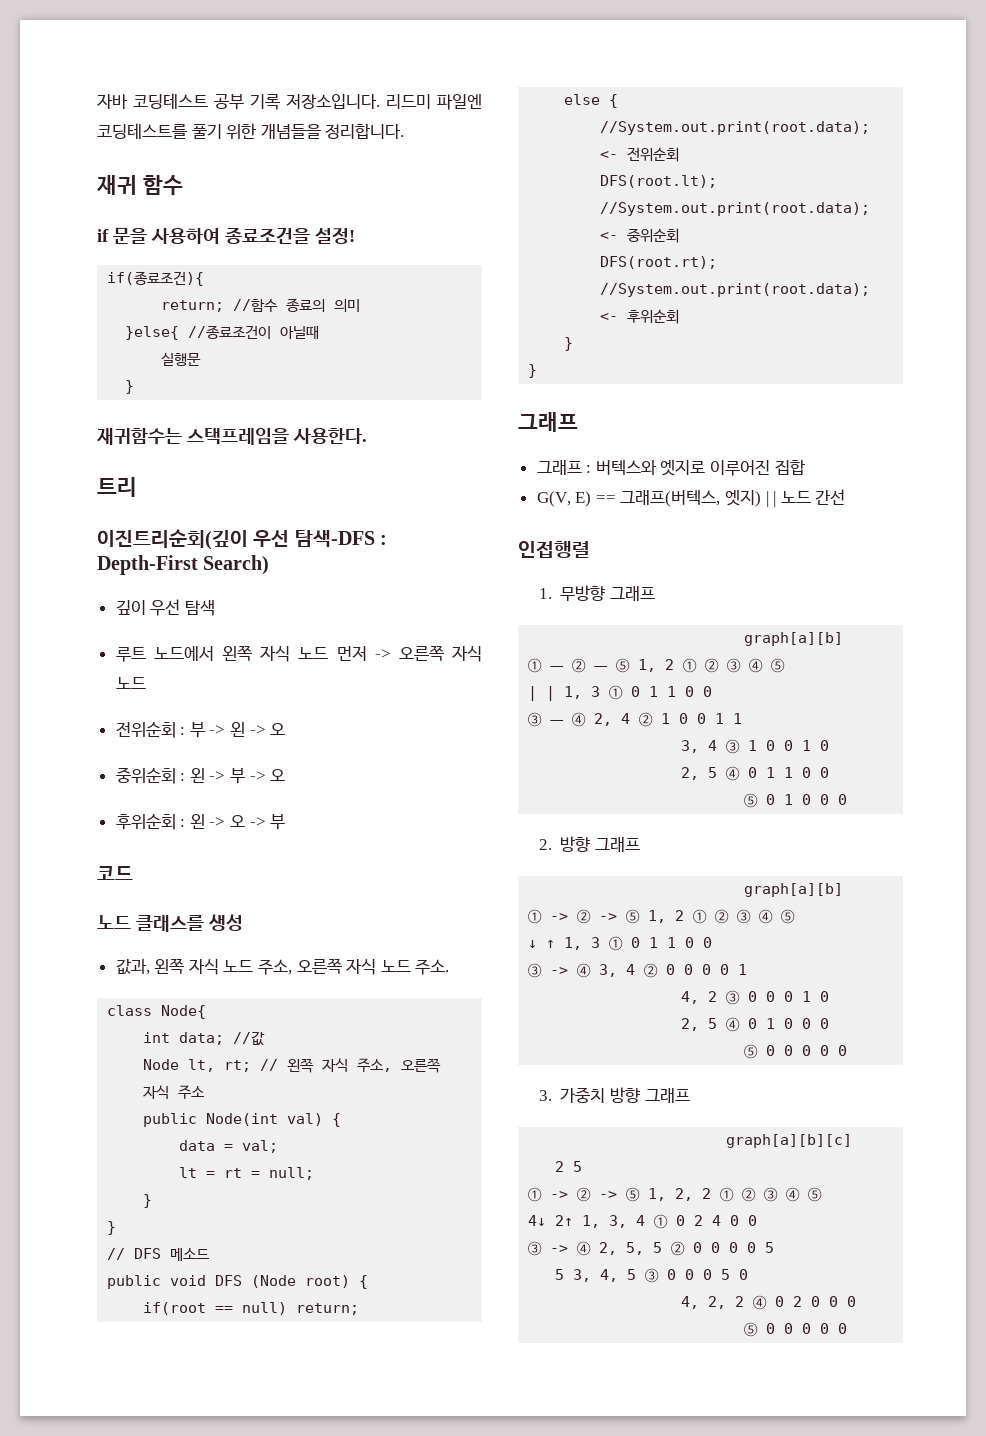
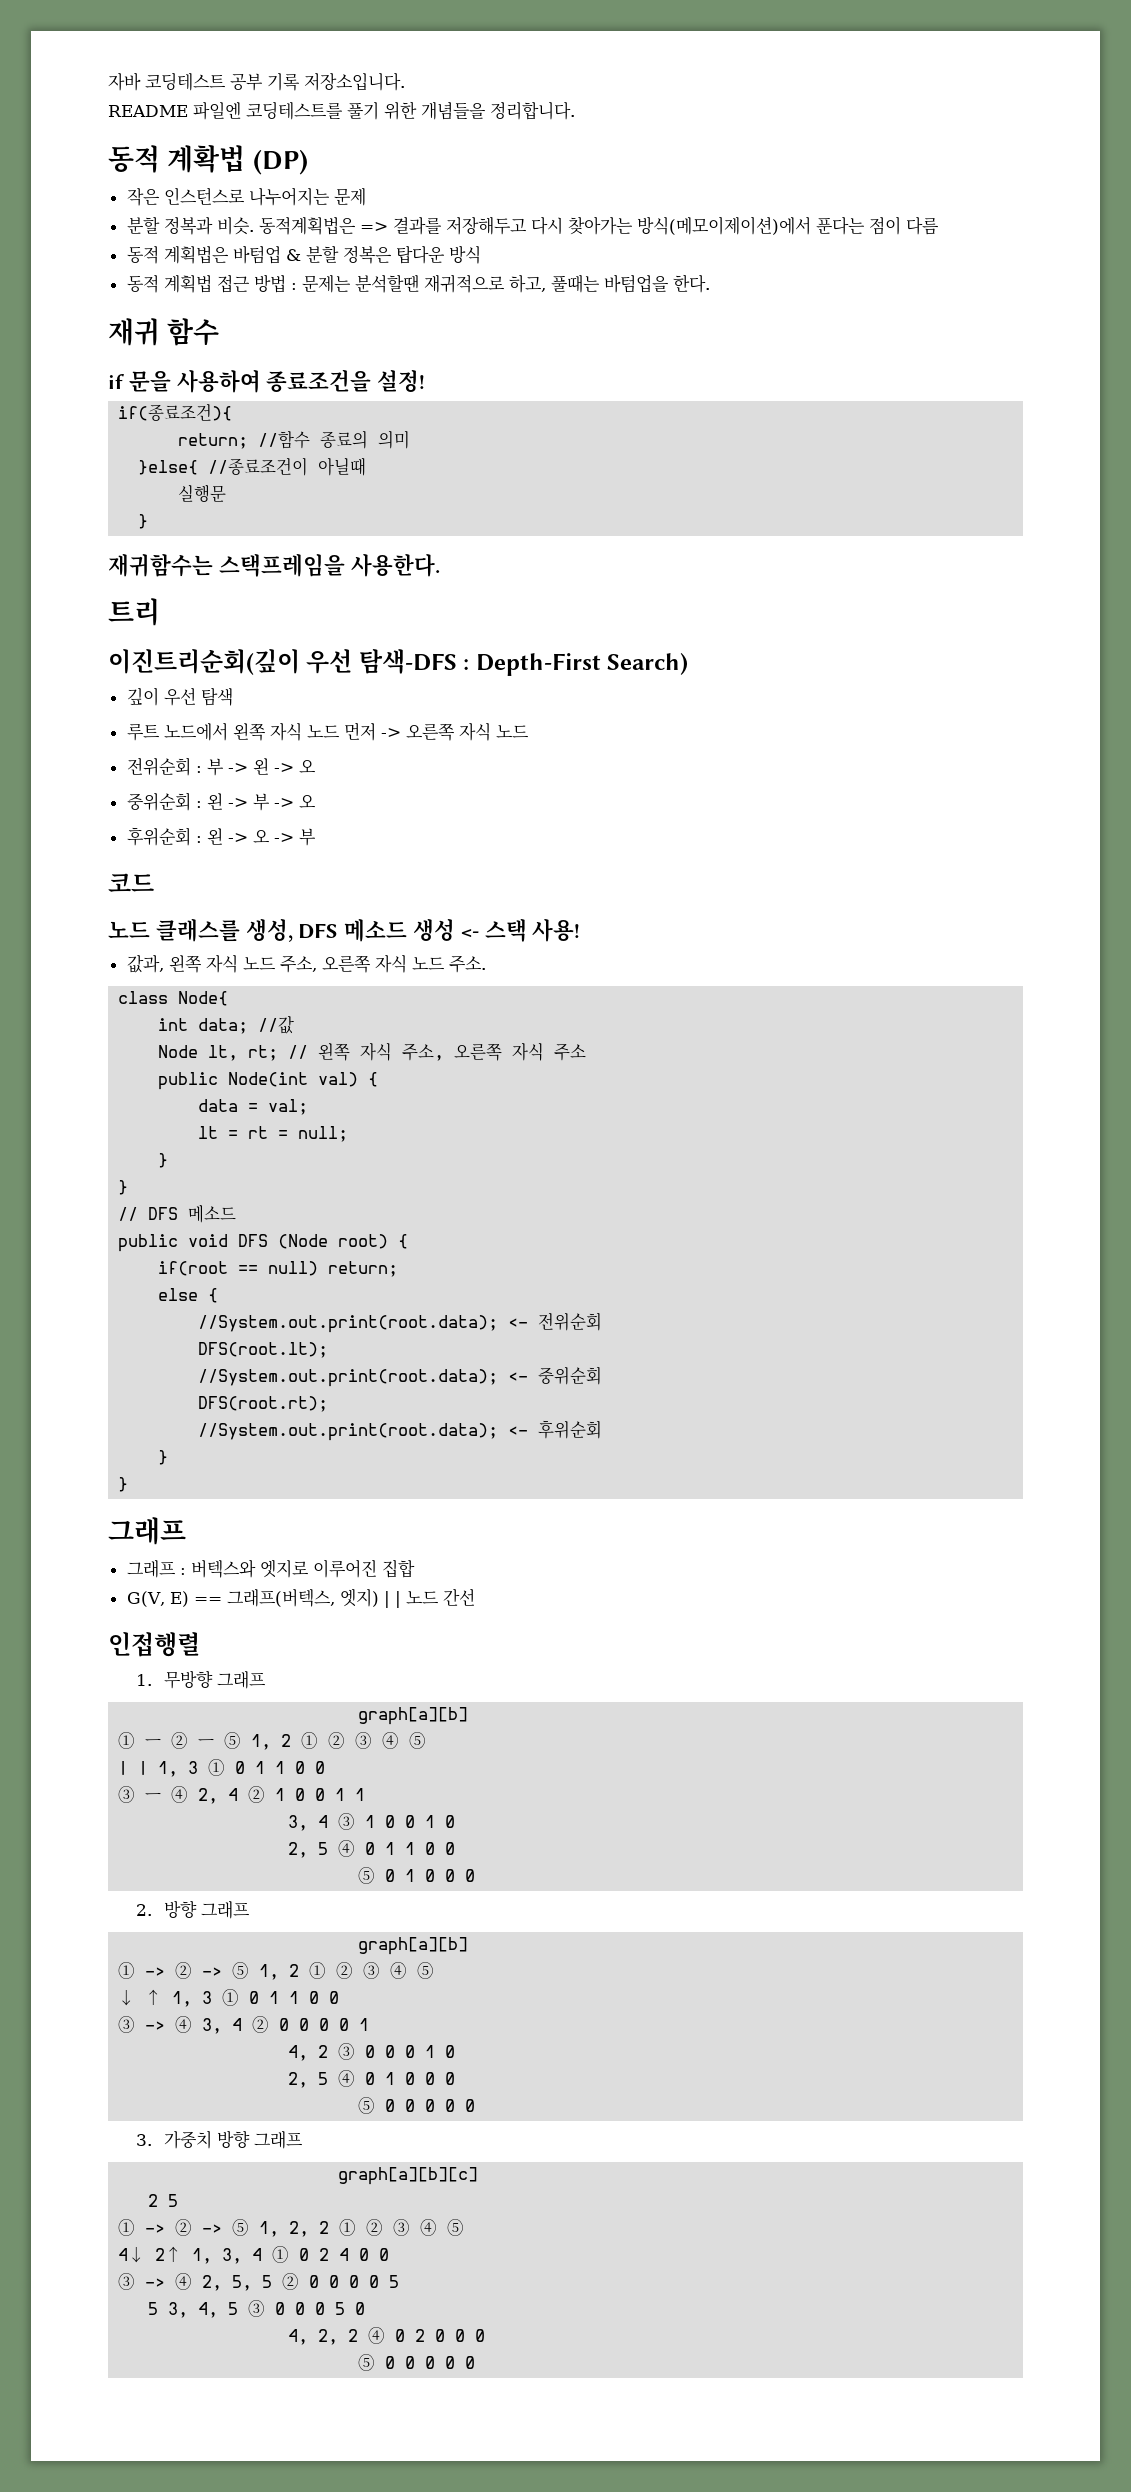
[386,94,431,109] 리드미 -> [108,105,188,117] // README
(405, 131) none -> [108,145,308,175] [126,187,366,206] [126,216,939,235] [126,245,481,264] [126,274,710,293] // 동적 계확법 (DP) // 작은 인스턴스로 나누어지는 문제 // 분할 정복과 비슷. 동적계획법은 => 결과를 저장해두고 다시 찾아가는 방식(메모이제이션)에서 푼다는 점이 다름 // 동적 계획법은 바텀업 & 분할 정복은 탑다운 방식 // 동적 계획법 접근 방법 : 문제는 분석할땐 재귀적으로 하고, 풀때는 바텀업을 한다.
[208,914,243,931] 생성 -> [245,919,581,942] 생성, DFS 메소드 생성 <- 스택 사용!

